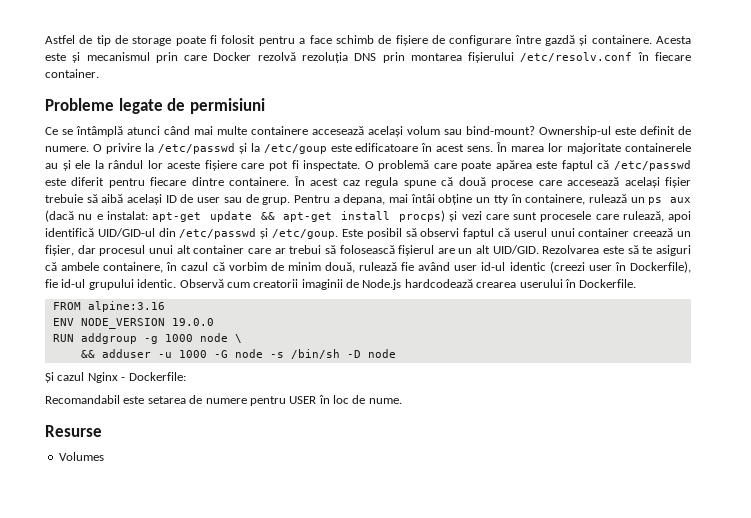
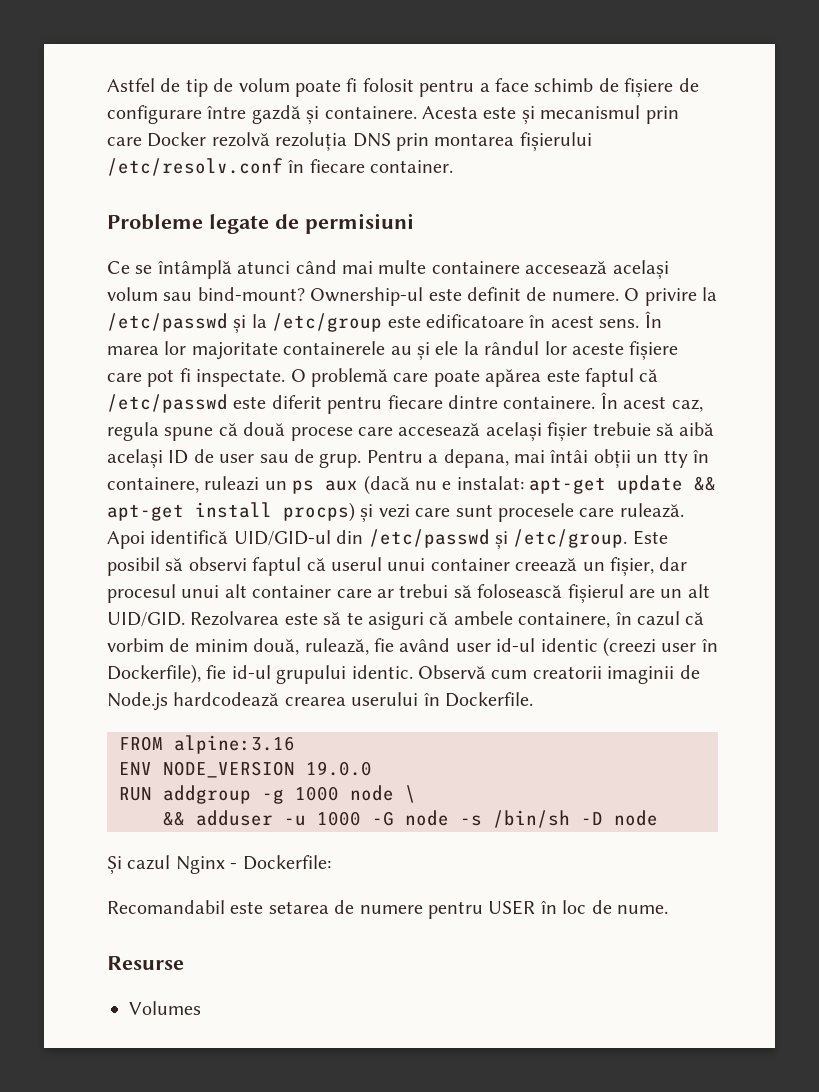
[132,36,172,46] storage -> [238,78,290,92] volum
[263,144,327,154] /etc/goup -> [272,313,383,332] /etc/group
[342,180,360,186] caz -> [671,399,703,412] caz,
[438,194,473,205] obține -> [593,449,631,468] obții
[588,194,627,203] rulează -> [204,476,260,491] ruleazi
[622,211,692,222] rulează, apoi -> [619,503,684,518] [107,531,145,549] rulează. Apoi
[272,229,339,239] /etc/goup. -> [513,529,628,548] /etc/group.
[359,262,398,271] rulează -> [304,638,369,655] rulează,

